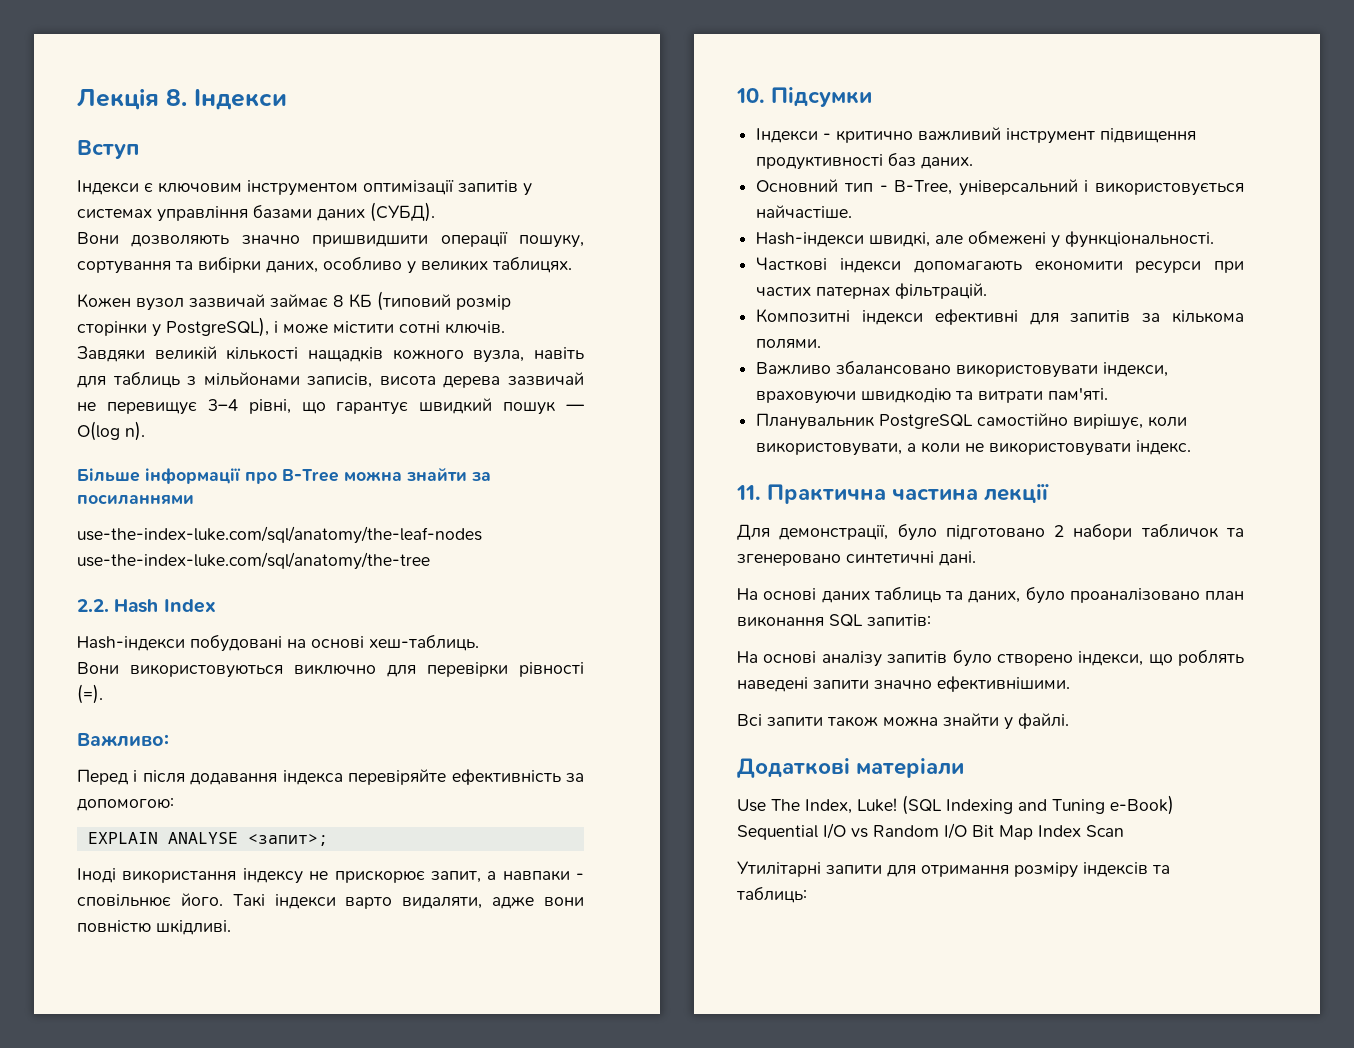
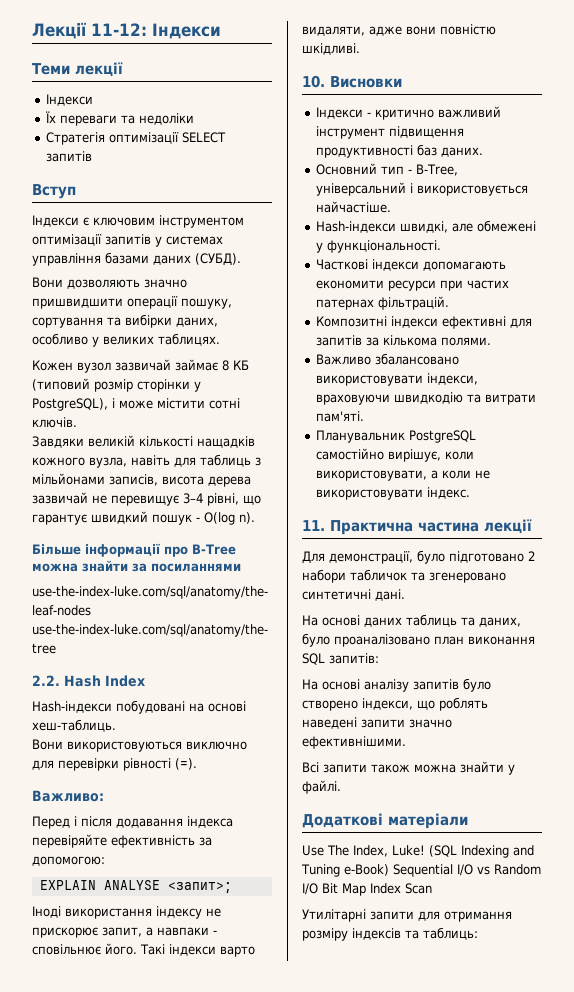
[77,89,287,110] Лекція 8. Індекси -> [32,22,221,39] [32,62,123,77] [46,94,94,106] [46,111,195,126] [46,132,227,145] [46,151,93,162] Лекції 11-12: Індекси // Теми лекції // Індекси // Їх переваги та недоліки // Стратегія оптимізації SELECT запитів
[566,404,585,411] — -> [196,517,200,522] -
[771,87,872,107] Підсумки -> [330,76,402,88] Висновки

